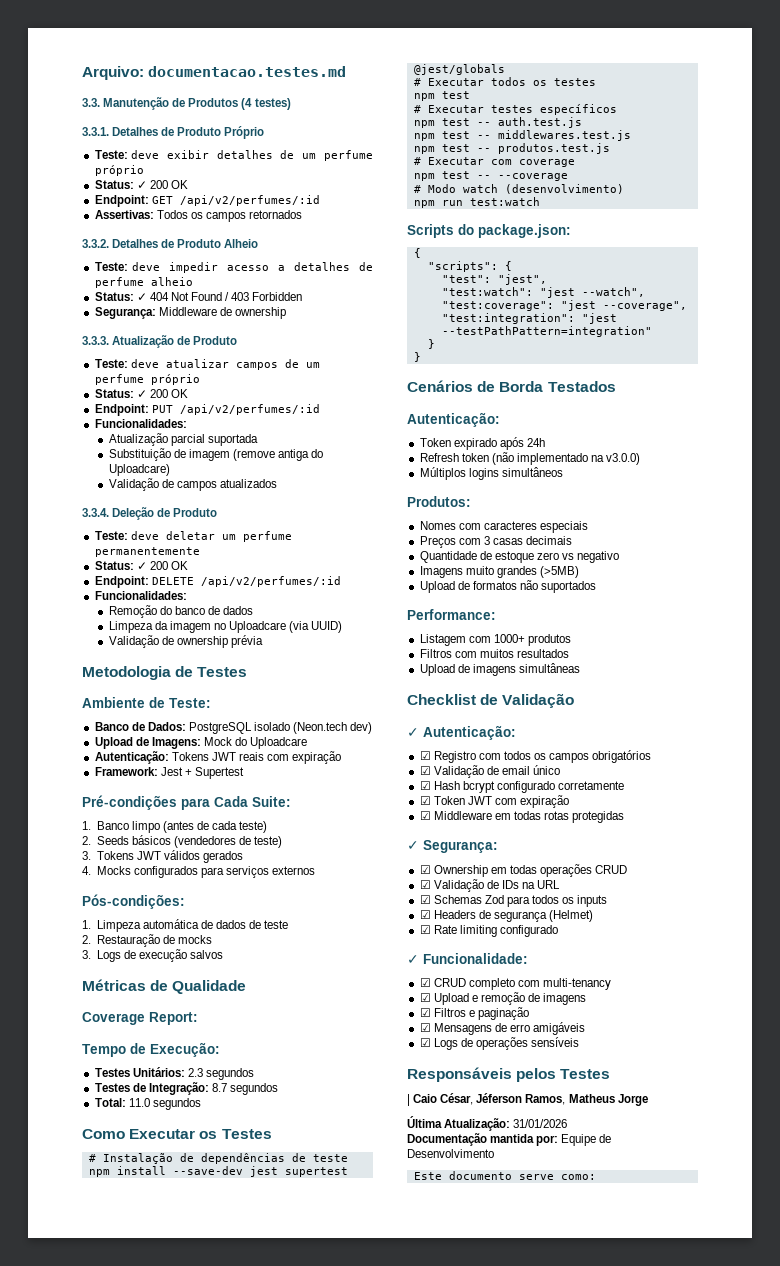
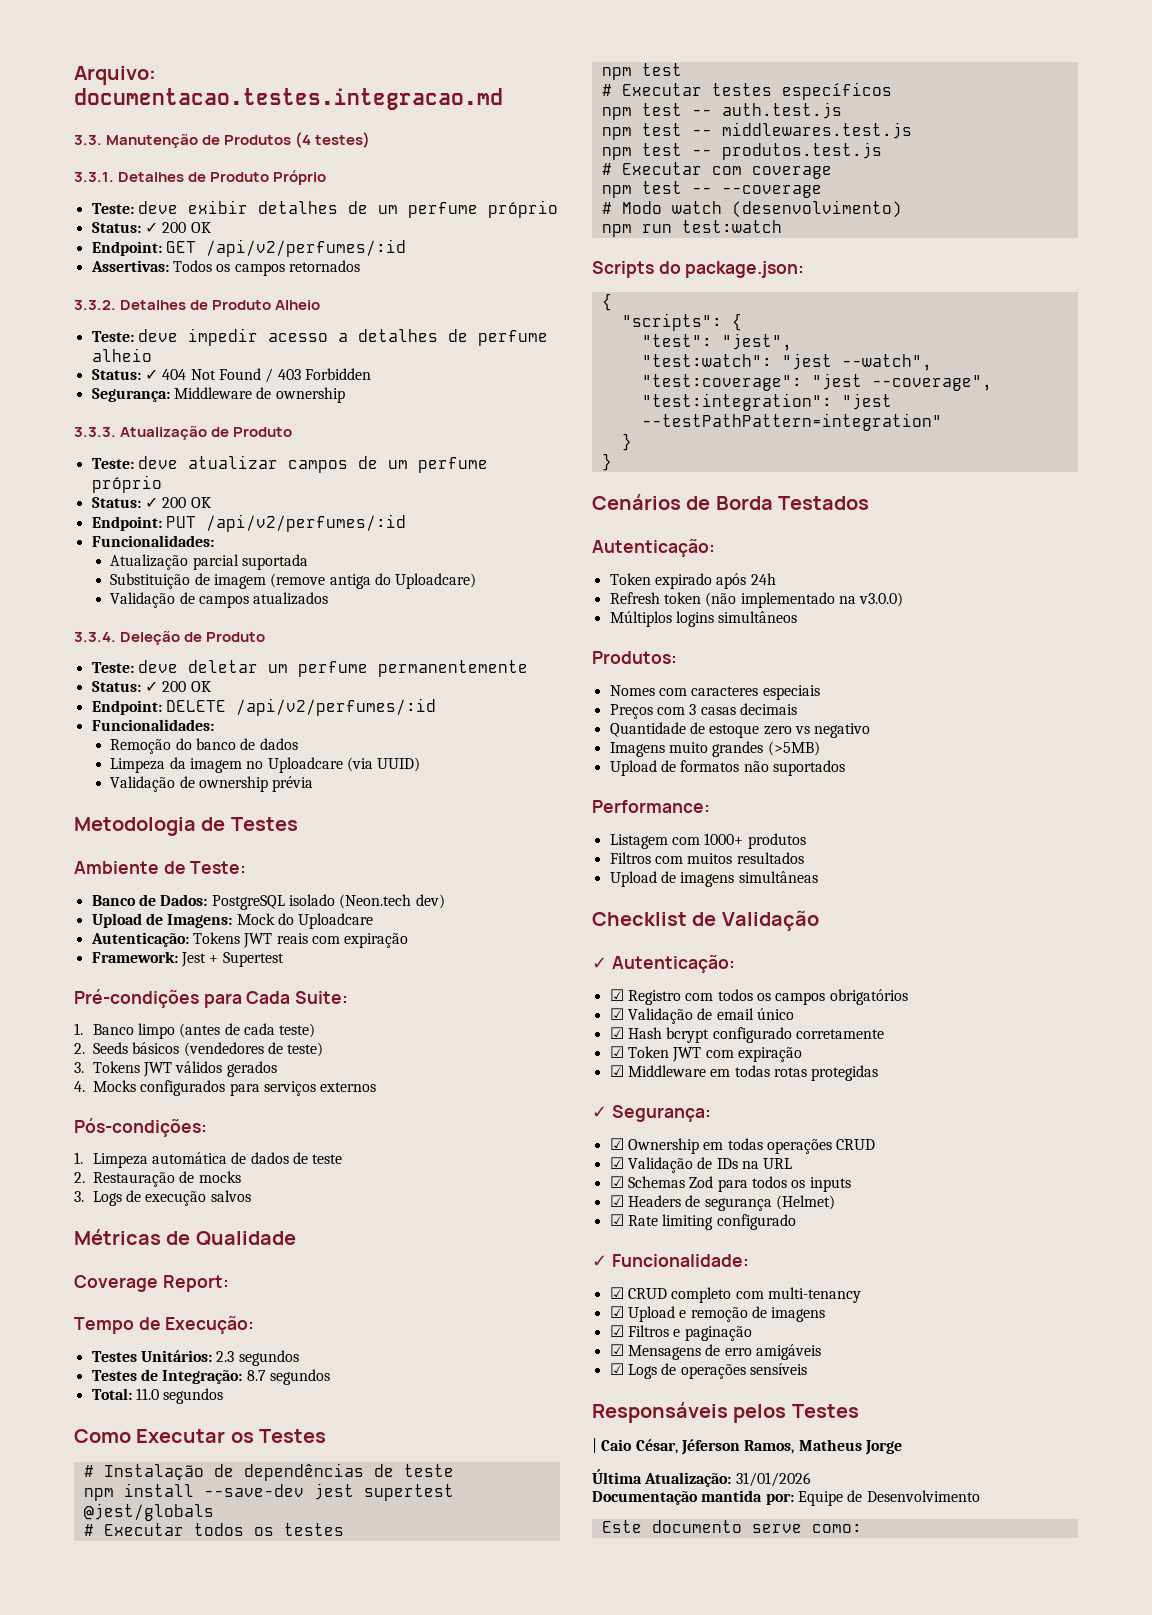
[148,66,347,77] documentacao.testes.md -> [74,88,503,110] documentacao.testes.integracao.md

